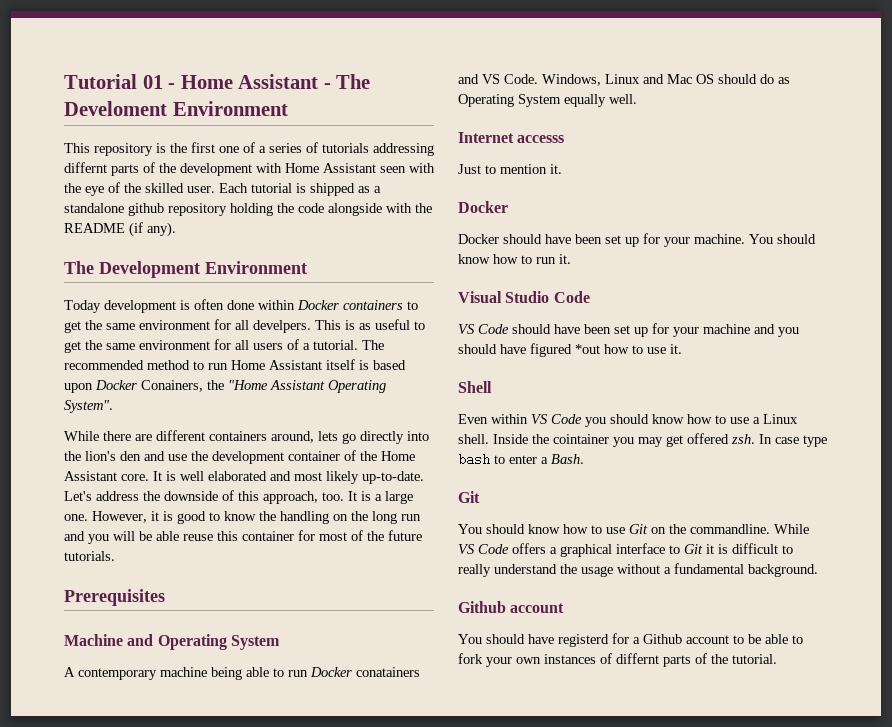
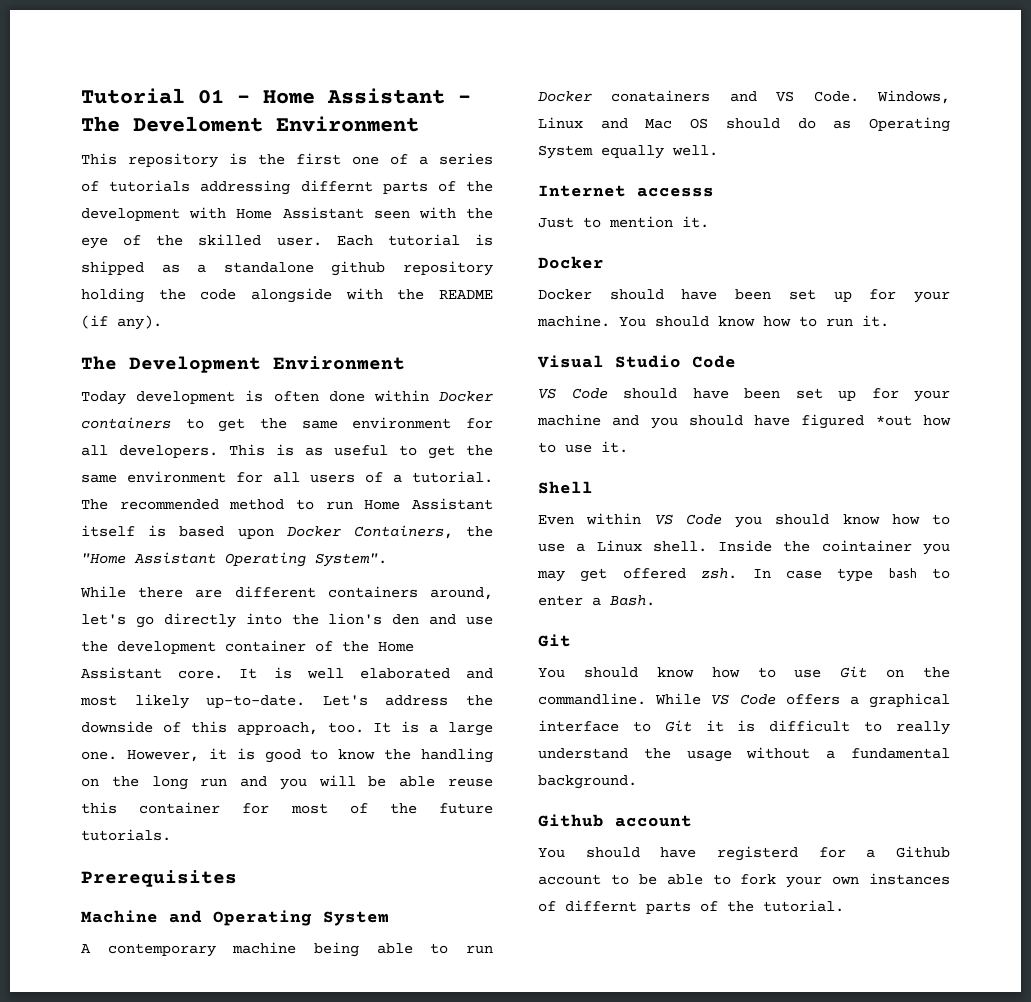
[253,320,311,333] develpers. -> [119,445,218,458] developers.
[141,380,203,392] Conainers, -> [353,525,453,539] Containers,
[318,431,338,441] lets -> [81,614,126,625] let's

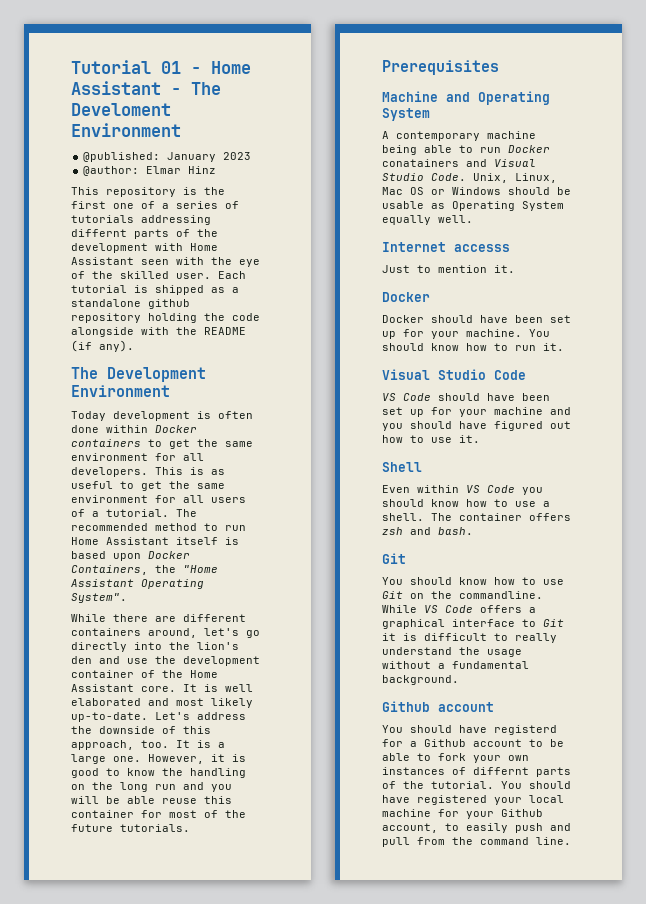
(419, 124) none -> [83,152,252,162] [83,166,217,176] // @published: January 2023 // @author: Elmar Hinz
[776,90,950,104] [538,117,816,129] VS Code. Windows, Linux and Mac OS should do -> [494,159,536,167] [382,173,557,183] [382,187,571,195] [382,201,424,209] Visual Studio Code. Unix, Linux, Mac OS or Windows should be usable
[875,415,912,426] *out -> [550,421,571,429] out
[596,540,950,555] [537,568,950,582] [538,595,655,606] Linux shell. Inside the cointainer you may get offered zsh. In case type bash to enter a Bash. -> [382,513,571,521] [382,527,473,535] shell. The container offers zsh and bash.
(844, 906) none -> [501,781,571,789] [382,795,564,805] [382,809,543,819] [382,823,571,833] [382,837,571,847] You should have registered your local machine for your Github account, to easily push and pull from the command line.

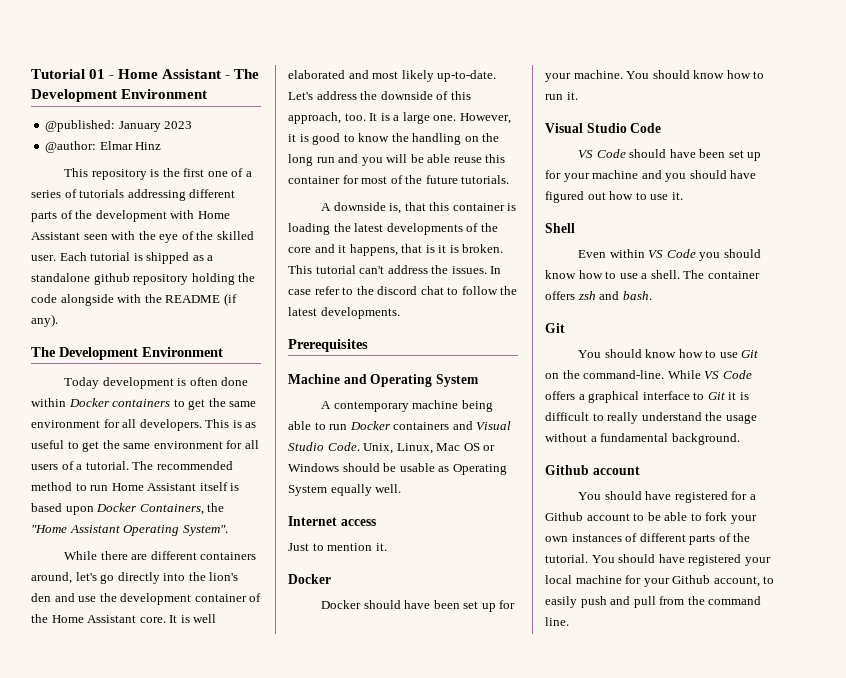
[71,103,171,116] Develoment -> [31,89,117,102] Development
[71,229,127,237] differnt -> [189,189,236,198] different
(190, 828) none -> [321,202,517,214] [288,223,498,235] [288,244,504,256] [288,265,502,274] [288,286,518,295] [288,307,400,319] // A downside is, that this container is loading the latest developments of the core and it happens, that is it is broken. This tutorial can't address the issues. In case refer to the discord chat to follow the latest developments.
[382,159,459,167] conatainers -> [393,422,450,430] containers
[454,244,510,252] accesss -> [340,519,376,526] access
[459,591,543,599] commandline. -> [583,370,665,379] command-line.
[494,725,557,735] registerd -> [674,491,728,503] registered
[473,767,529,775] differnt -> [639,533,686,542] different

